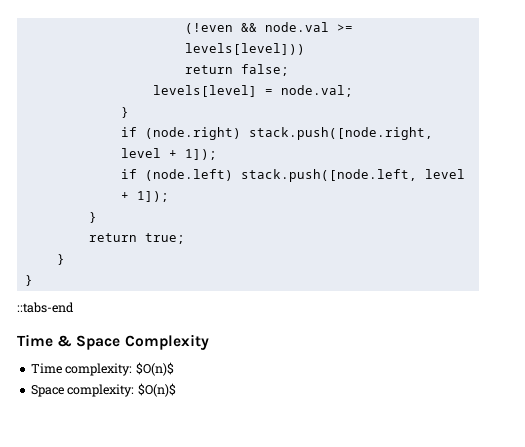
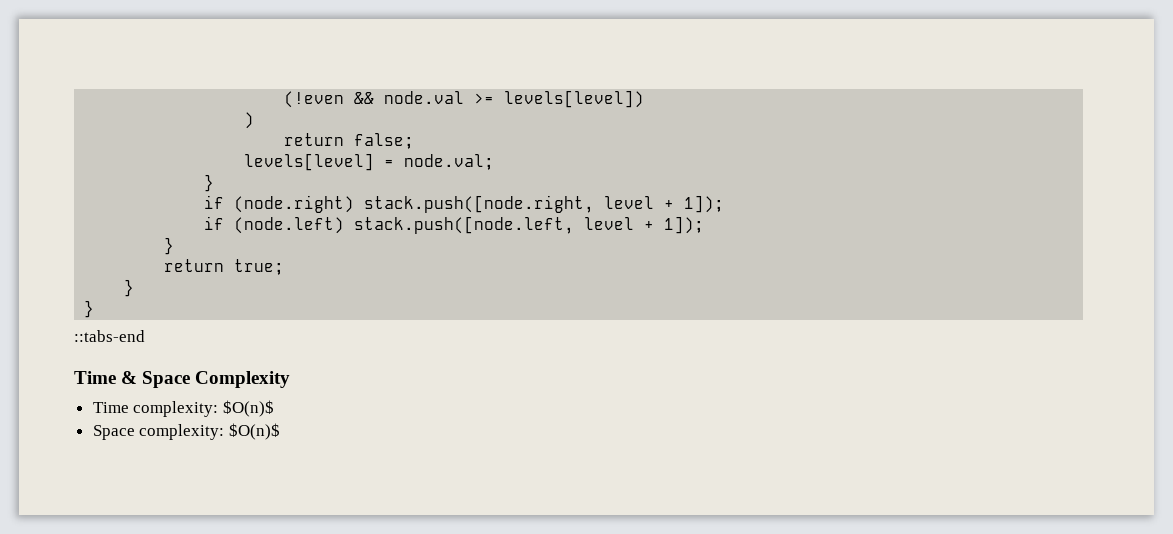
[184,43,305,55] levels[level])) -> [504,90,645,108] [244,112,255,129] levels[level]) // )

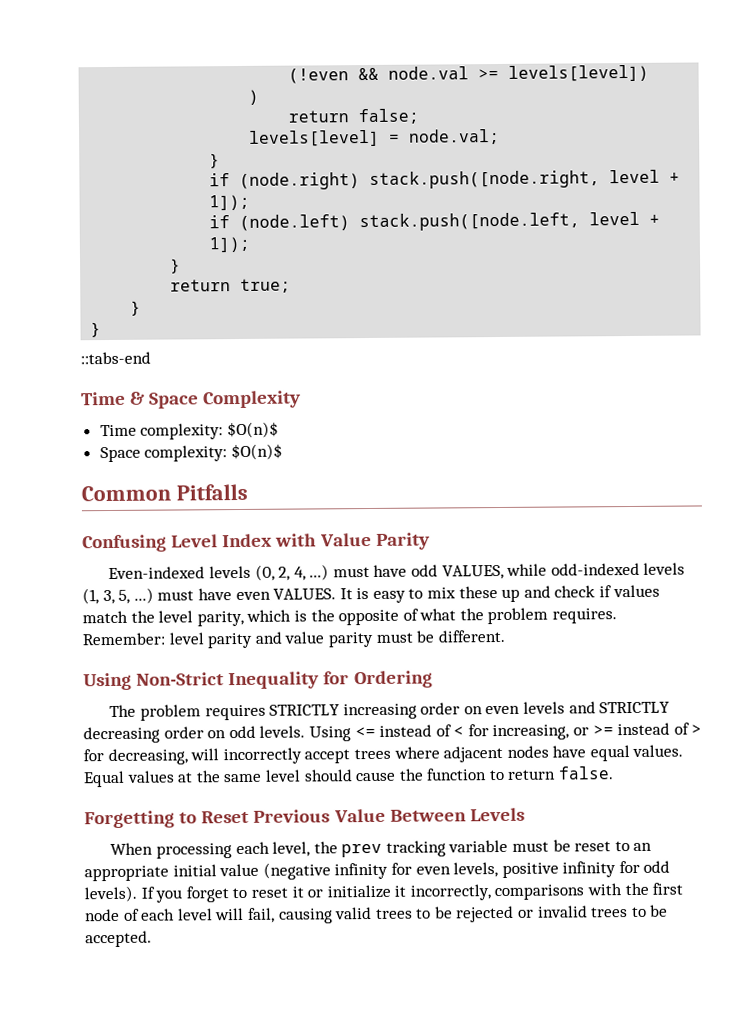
(280, 431) none -> [81,483,248,502] [82,532,430,553] [108,562,686,581] [82,584,660,605] [82,607,618,627] [82,629,505,649] [83,670,433,691] [109,701,671,721] [83,722,703,744] [83,744,684,766] [83,766,615,788] [84,807,525,829] [110,839,653,859] [84,860,671,882] [84,882,684,903] [85,904,669,924] [85,930,152,948] // Common Pitfalls // Confusing Level Index with Value Parity // Even-indexed levels (0, 2, 4, ...) must have odd VALUES, while odd-indexed levels (1, 3, 5, ...) must have even VALUES. It is easy to mix these up and check if values match the level parity, which is the opposite of what the problem requires. Remember: level parity and value parity must be different. // Using Non-Strict Inequality for Ordering // The problem requires STRICTLY increasing order on even levels and STRICTLY decreasing order on odd levels. Using <= instead of < for increasing, or >= instead of > for decreasing, will incorrectly accept trees where adjacent nodes have equal values. Equal values at the same level should cause the function to return false. // Forgetting to Reset Previous Value Between Levels // When processing each level, the prev tracking variable must be reset to an appropriate initial value (negative infinity for even levels, positive infinity for odd levels). If you forget to reset it or initialize it incorrectly, comparisons with the first node of each level will fail, causing valid trees to be rejected or invalid trees to be accepted.

